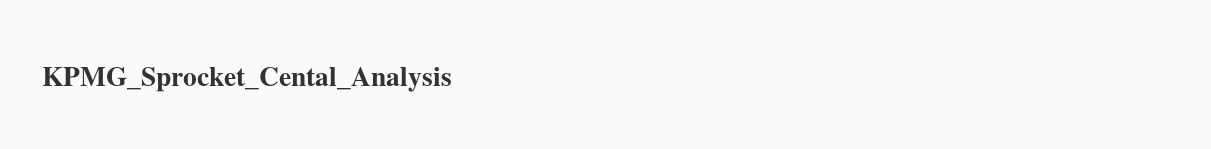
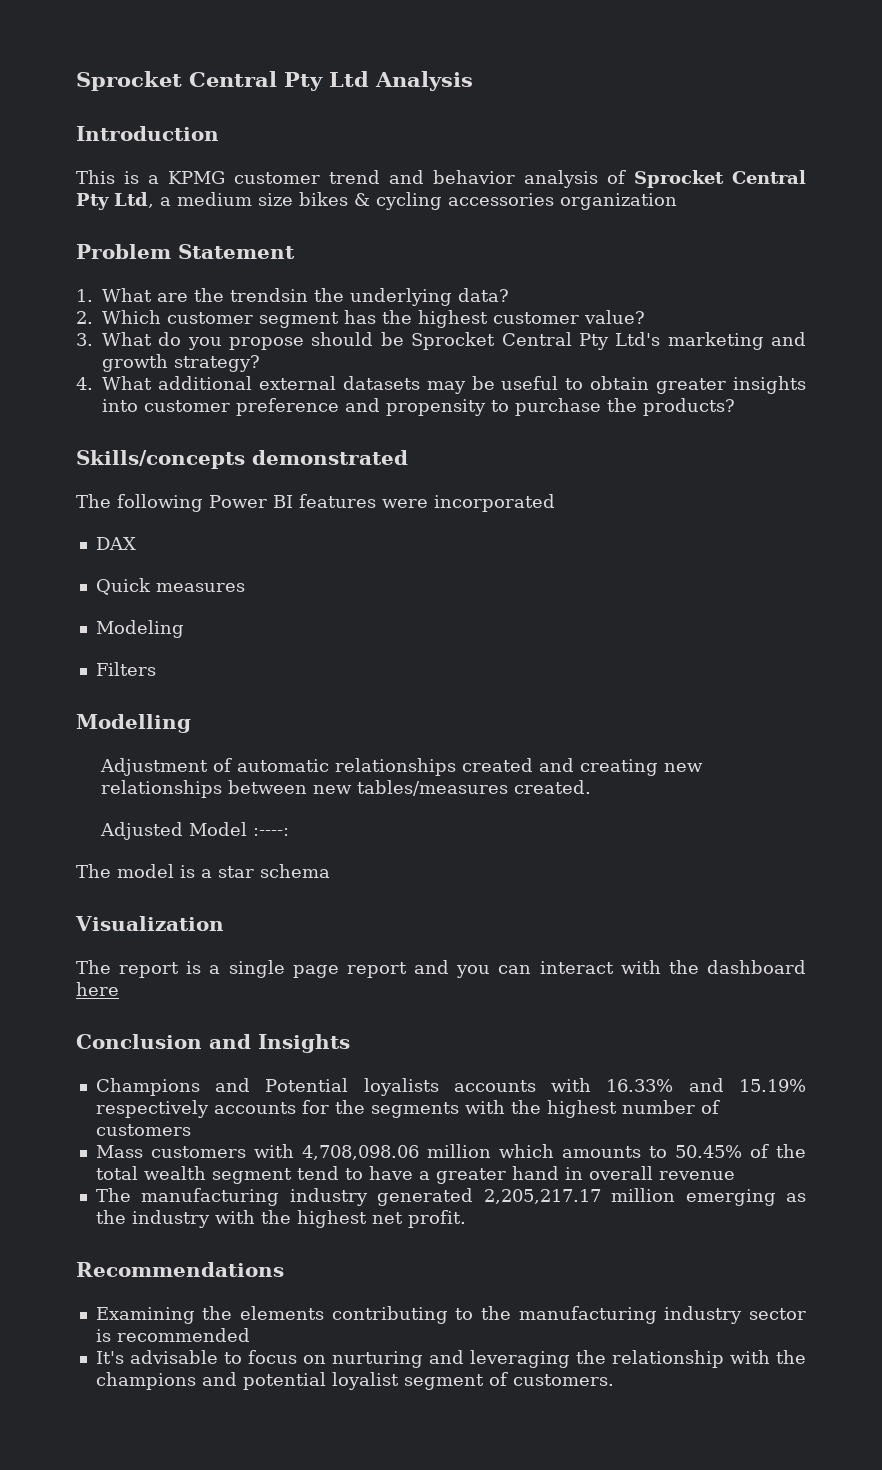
[42,67,452,92] KPMG_Sprocket_Cental_Analysis -> [76,71,473,91] [76,126,219,141] [76,170,806,188] [76,192,677,210] [76,244,295,259] [76,288,509,306] [76,310,645,328] [76,332,807,350] [102,354,260,372] [76,376,806,394] [102,398,735,416] [76,450,408,469] [76,494,555,512] [95,537,136,550] [95,578,245,595] [95,620,184,638] [95,662,156,676] [76,714,191,733] [100,758,704,776] [101,780,592,798] [100,822,290,840] [76,864,330,878] [75,916,224,931] [76,960,806,978] [76,982,119,996] [76,1034,350,1053] [95,1078,806,1096] [95,1100,720,1118] [95,1124,191,1136] [95,1144,806,1160] [95,1166,735,1184] [95,1188,807,1206] [95,1210,466,1228] [76,1262,284,1277] [95,1306,806,1324] [95,1328,250,1342] [95,1350,806,1368] [95,1372,614,1390] Sprocket Central Pty Ltd Analysis // Introduction // This is a KPMG customer trend and behavior analysis of Sprocket Central Pty Ltd, a medium size bikes & cycling accessories organization // Problem Statement // 1. What are the trendsin the underlying data? // 2. Which customer segment has the highest customer value? // 3. What do you propose should be Sprocket Central Pty Ltd's marketing and growth strategy? // 4. What additional external datasets may be useful to obtain greater insights into customer preference and propensity to purchase the products? // Skills/concepts demonstrated // The following Power BI features were incorporated // DAX // Quick measures // Modeling // Filters // Modelling // Adjustment of automatic relationships created and creating new relationships between new tables/measures created. // Adjusted Model :----: // The model is a star schema // Visualization // The report is a single page report and you can interact with the dashboard here // Conclusion and Insights // Champions and Potential loyalists accounts with 16.33% and 15.19% respectively accounts for the segments with the highest number of customers // Mass customers with 4,708,098.06 million which amounts to 50.45% of the total wealth segment tend to have a greater hand in overall revenue // The manufacturing industry generated 2,205,217.17 million emerging as the industry with the highest net profit. // Recommendations // Examining the elements contributing to the manufacturing industry sector is recommended // It's advisable to focus on nurturing and leveraging the relationship with the champions and potential loyalist segment of customers.

